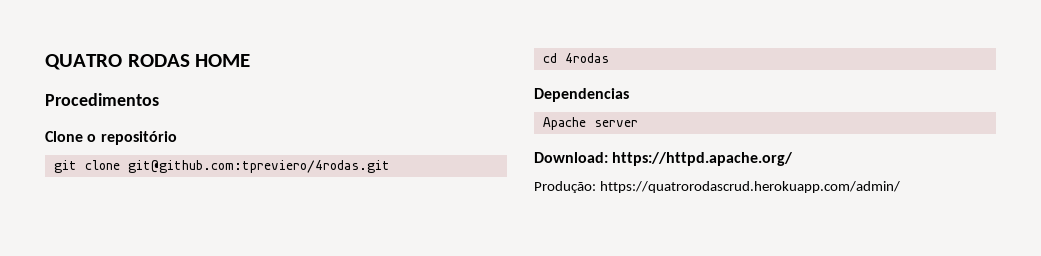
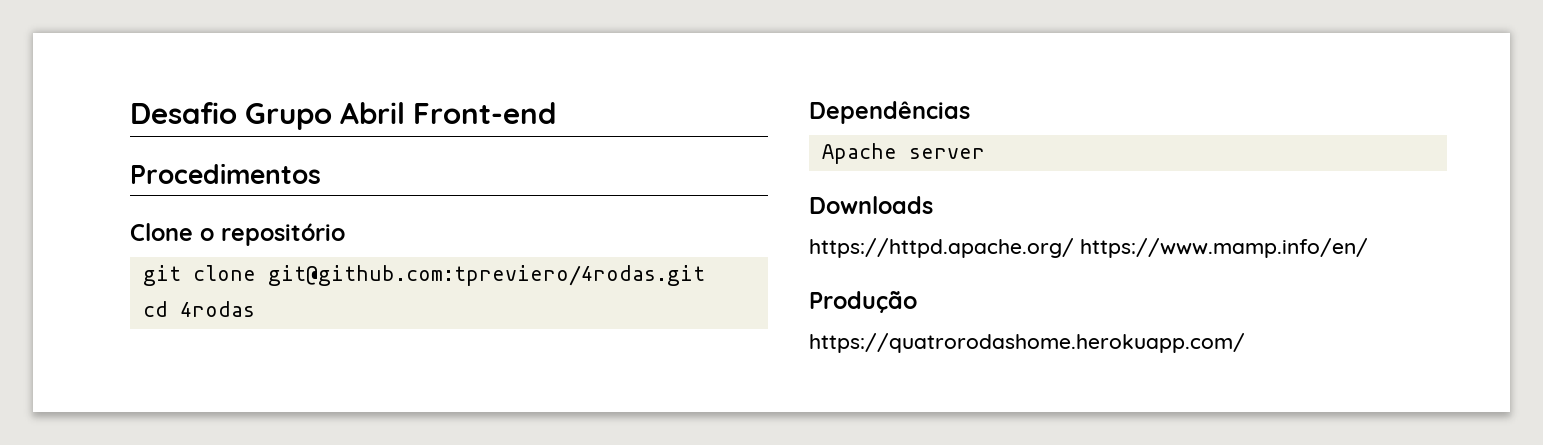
[45,54,251,70] QUATRO RODAS HOME -> [130,102,556,130] Desafio Grupo Abril Front-end
[534,88,629,102] Dependencias -> [809,101,970,124] Dependências
[534,152,608,163] Download: -> [809,196,933,214] Downloads //
[534,181,900,193] // Produção: https://quatrorodascrud.herokuapp.com/admin/ -> [1080,238,1368,258] [809,291,917,313] [809,333,1245,353] https://www.mamp.info/en/ // Produção // https://quatrorodashome.herokuapp.com/

